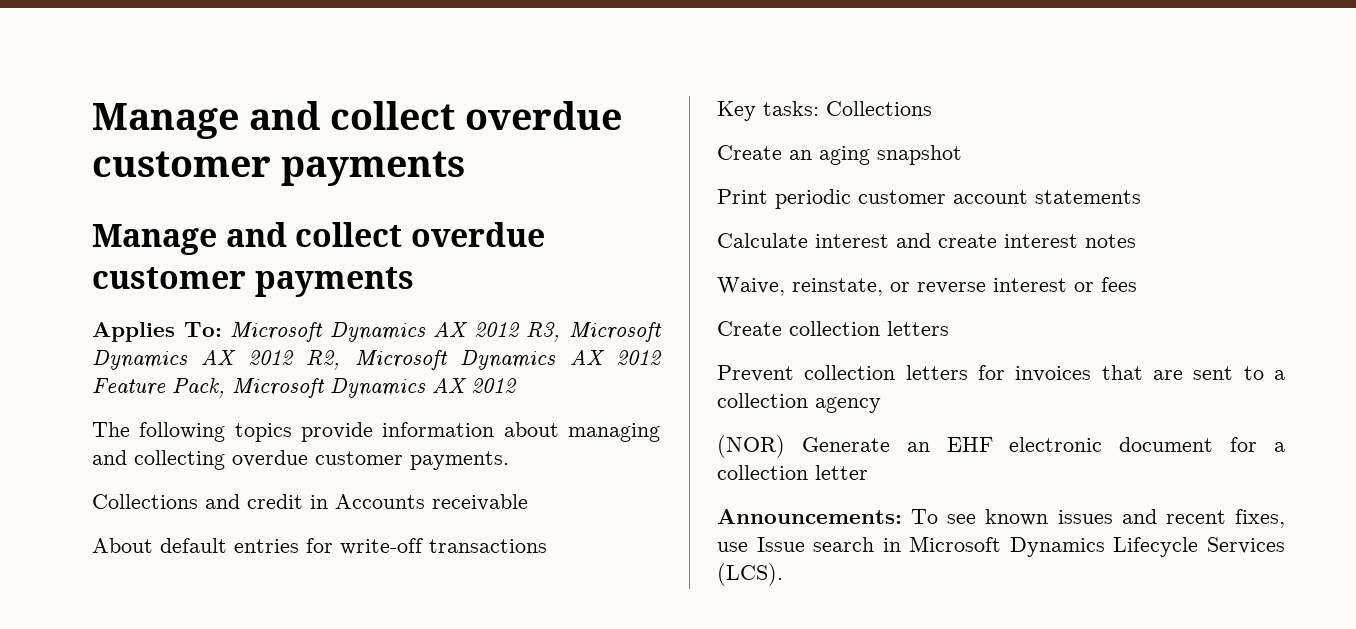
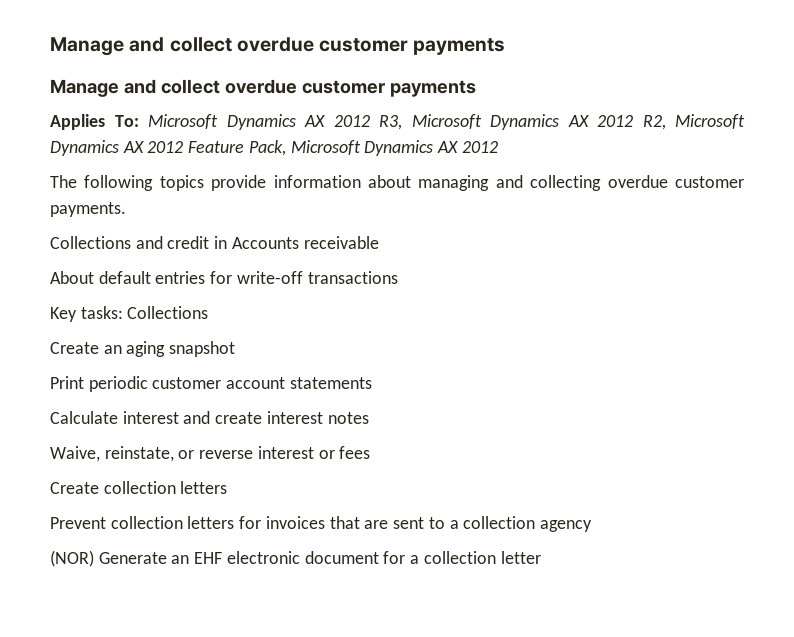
[717,509,1285,528] [717,536,1285,557] [717,563,783,586] // Announcements: To see known issues and recent fixes, use Issue search in Microsoft Dynamics Lifecycle Services (LCS). -> (541, 557) none

